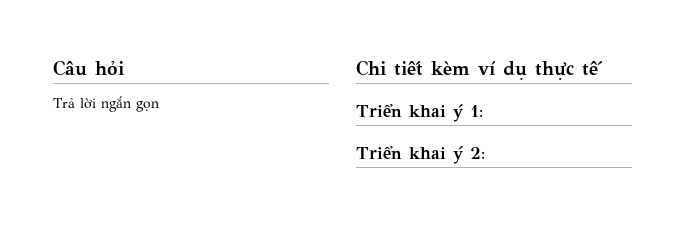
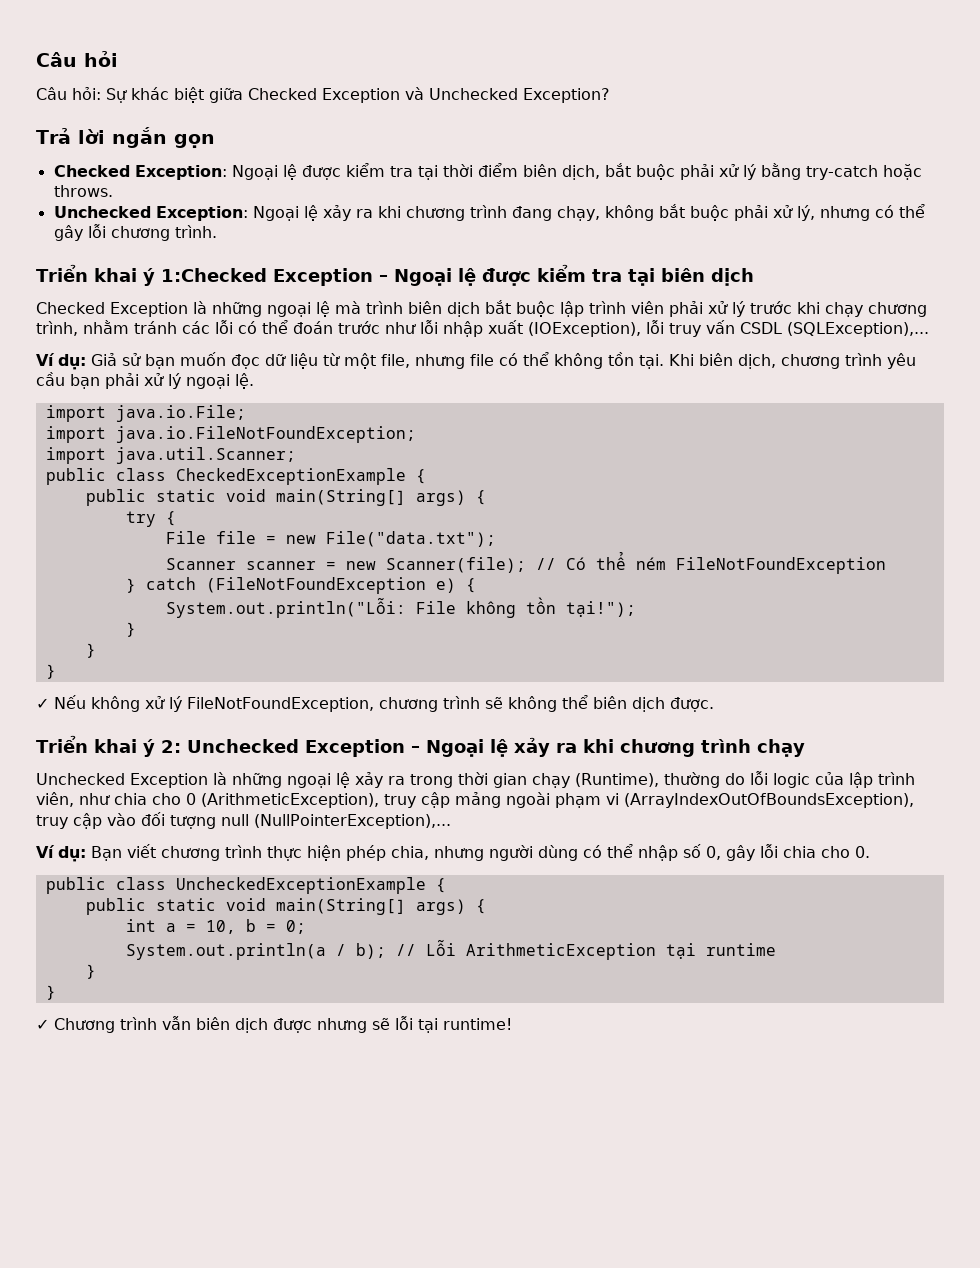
[53,96,159,112] [356,60,603,80] [356,104,483,122] [356,146,485,164] Trả lời ngắn gọn // Chi tiết kèm ví dụ thực tế // Triển khai ý 1: // Triển khai ý 2: -> [36,87,610,103] [36,127,215,149] [53,163,922,180] [53,185,113,197] [53,204,925,221] [53,224,217,241] [36,264,754,286] [36,300,927,317] [36,320,929,337] [36,352,916,370] [36,372,254,389] [45,405,246,422] [45,426,416,443] [45,447,296,464] [45,468,426,485] [85,489,486,506] [125,511,176,527] [165,531,496,547] [165,551,886,574] [125,577,476,594] [165,597,636,618] [125,622,136,637] [85,643,96,658] [45,664,56,679] [36,695,714,712] [36,735,805,757] [36,771,915,788] [36,792,914,808] [36,812,451,829] [36,844,870,862] [45,877,446,894] [85,898,486,915] [125,919,306,934] [125,939,776,960] [85,964,96,979] [45,985,56,1000] [36,1016,512,1033] Câu hỏi: Sự khác biệt giữa Checked Exception và Unchecked Exception? // Trả lời ngắn gọn // Checked Exception: Ngoại lệ được kiểm tra tại thời điểm biên dịch, bắt buộc phải xử lý bằng try-catch hoặc throws. // Unchecked Exception: Ngoại lệ xảy ra khi chương trình đang chạy, không bắt buộc phải xử lý, nhưng có thể gây lỗi chương trình. // Triển khai ý 1:Checked Exception – Ngoại lệ được kiểm tra tại biên dịch // Checked Exception là những ngoại lệ mà trình biên dịch bắt buộc lập trình viên phải xử lý trước khi chạy chương trình, nhằm tránh các lỗi có thể đoán trước như lỗi nhập xuất (IOException), lỗi truy vấn CSDL (SQLException),... // Ví dụ: Giả sử bạn muốn đọc dữ liệu từ một file, nhưng file có thể không tồn tại. Khi biên dịch, chương trình yêu cầu bạn phải xử lý ngoại lệ. // import java.io.File; // import java.io.FileNotFoundException; // import java.util.Scanner; // public class CheckedExceptionExample { // public static void main(String[] args) { // try { // File file = new File("data.txt"); // Scanner scanner = new Scanner(file); // Có thể ném FileNotFoundException // } catch (FileNotFoundException e) { // System.out.println("Lỗi: File không tồn tại!"); // } // } // } // ✓ Nếu không xử lý FileNotFoundException, chương trình sẽ không thể biên dịch được. // Triển khai ý 2: Unchecked Exception – Ngoại lệ xảy ra khi chương trình chạy // Unchecked Exception là những ngoại lệ xảy ra trong thời gian chạy (Runtime), thường do lỗi logic của lập trình viên, như chia cho 0 (ArithmeticException), truy cập mảng ngoài phạm vi (ArrayIndexOutOfBoundsException), truy cập vào đối tượng null (NullPointerException),... // Ví dụ: Bạn viết chương trình thực hiện phép chia, nhưng người dùng có thể nhập số 0, gây lỗi chia cho 0. // public class UncheckedExceptionExample { // public static void main(String[] args) { // int a = 10, b = 0; // System.out.println(a / b); // Lỗi ArithmeticException tại runtime // } // } // ✓ Chương trình vẫn biên dịch được nhưng sẽ lỗi tại runtime!

